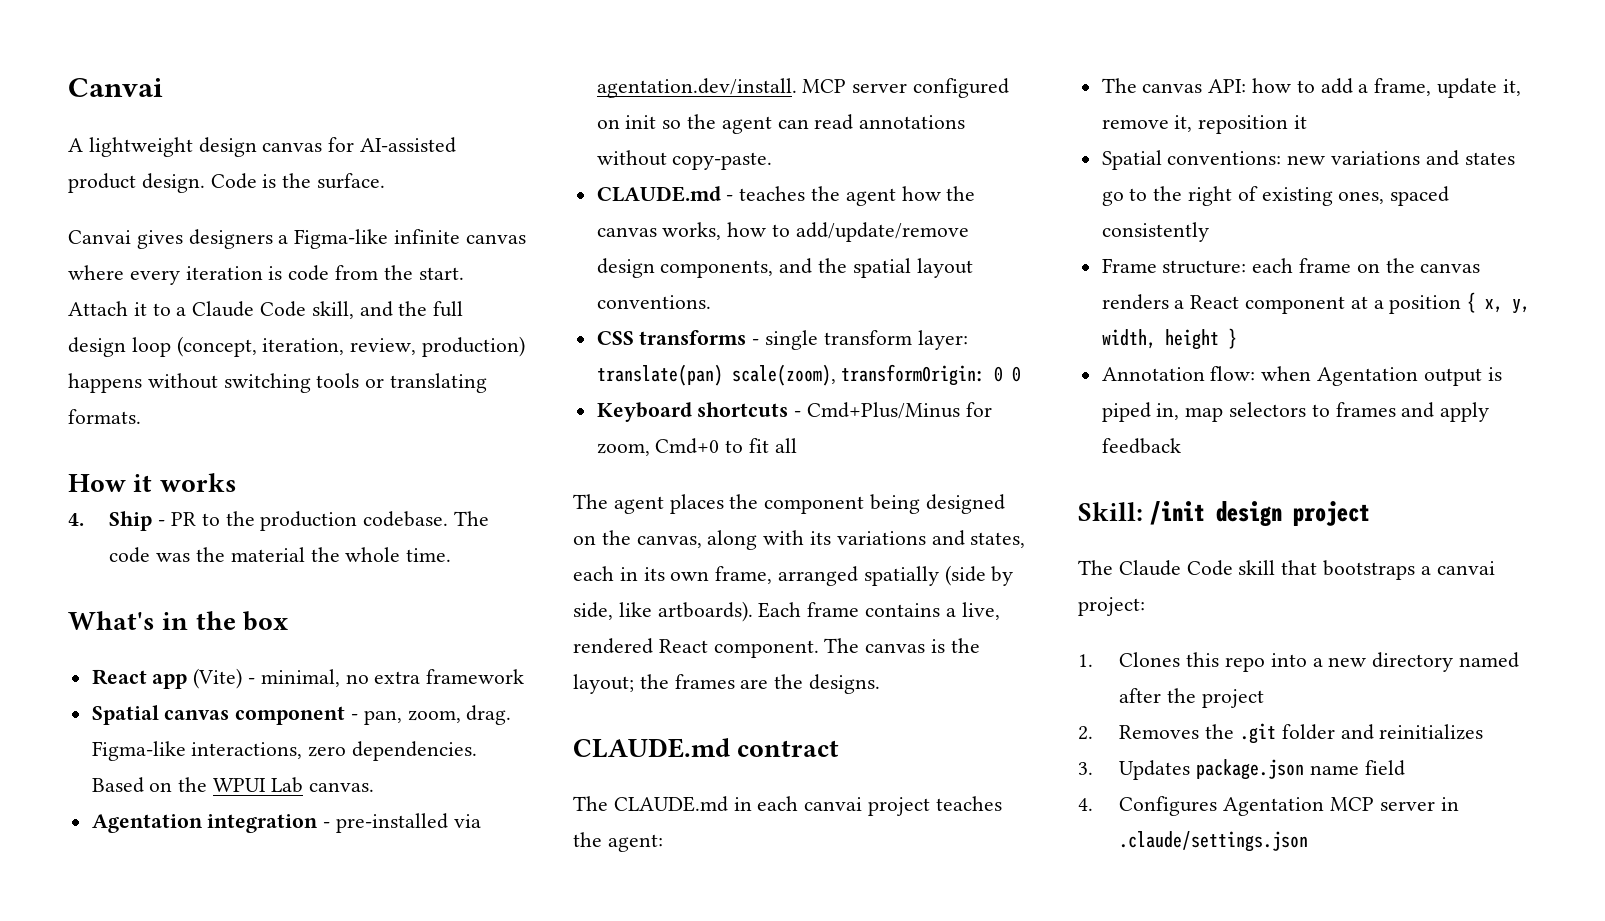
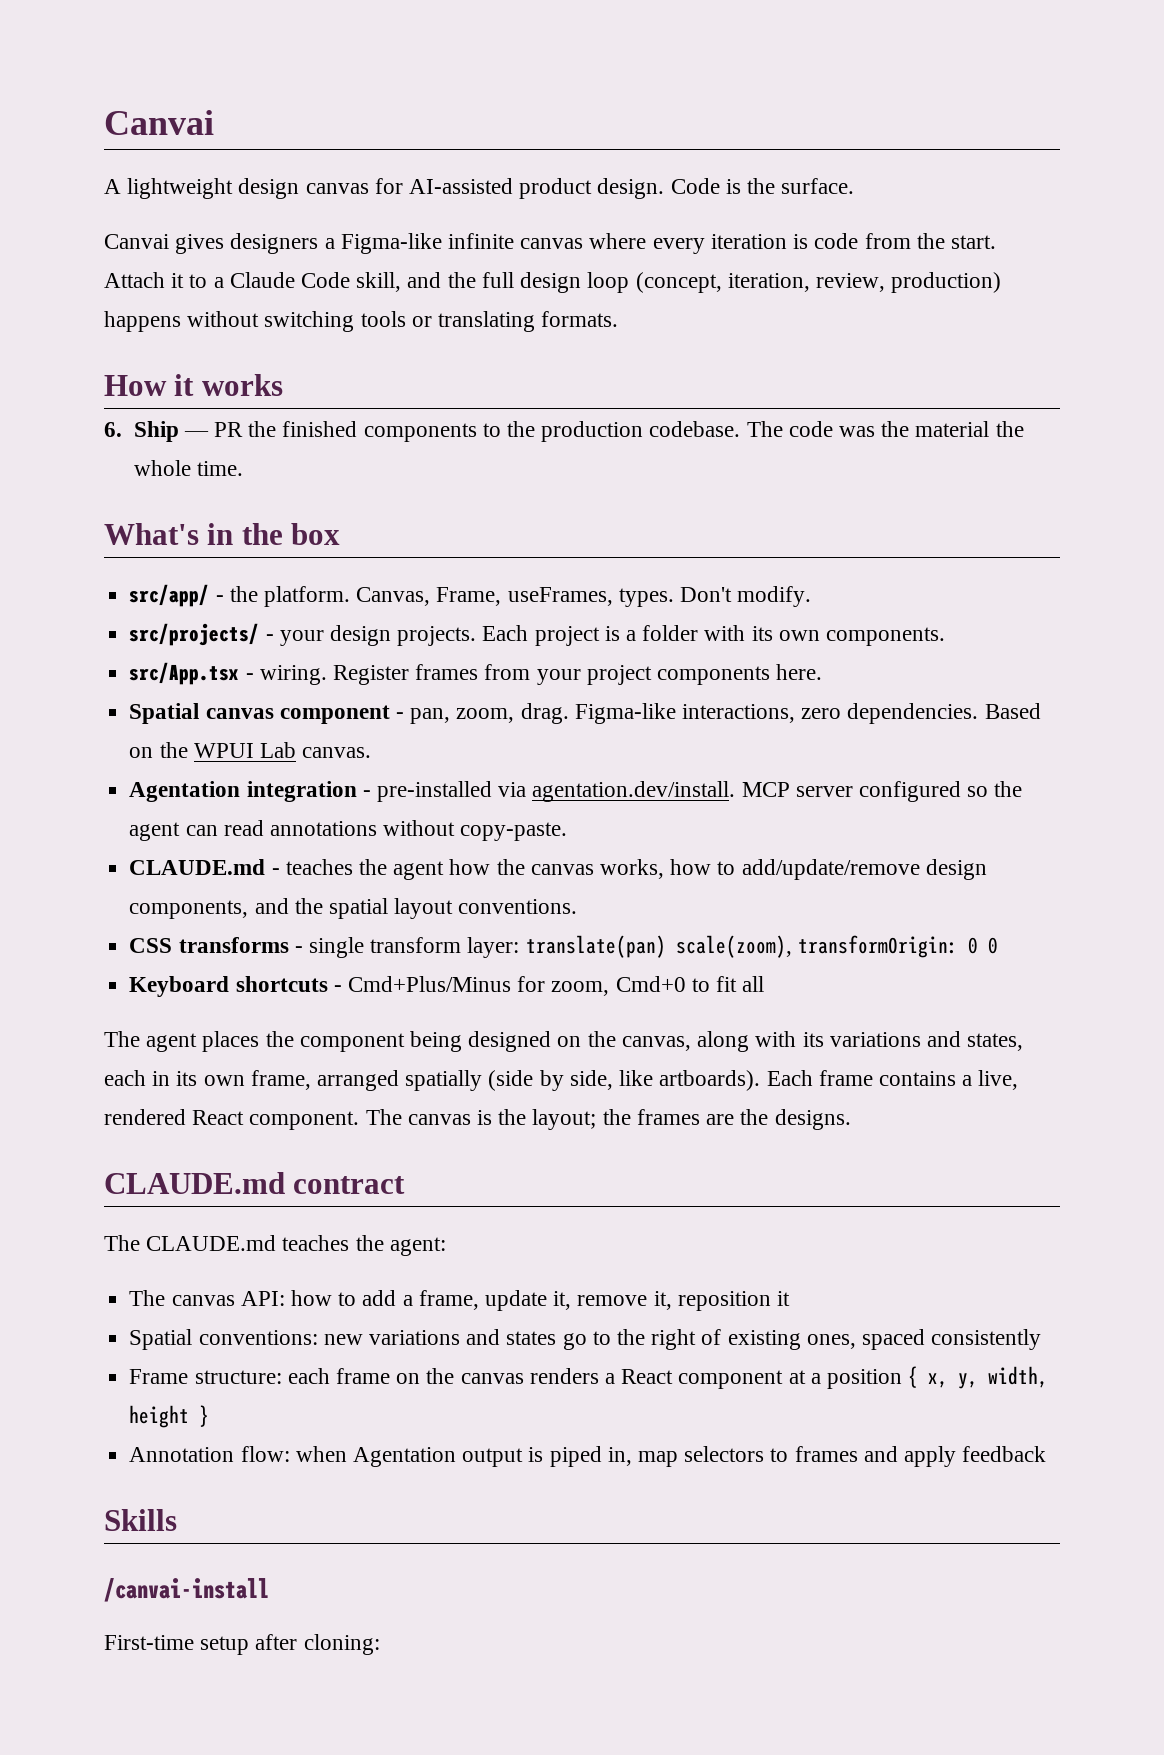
[68,511,196,531] 4. Ship - PR -> [104,421,477,442] 6. Ship — PR the finished components
[91,668,525,689] React app (Vite) - minimal, no extra framework -> [129,584,812,607] [129,623,946,646] [129,662,823,685] src/app/ - the platform. Canvas, Frame, useFrames, types. Don't modify. // src/projects/ - your design projects. Each project is a folder with its own components. // src/App.tsx - wiring. Register frames from your project components here.
[596,115,657,129] on init -> (961, 791) none
[733,796,931,816] in each canvai project -> (277, 1243) none
[1078,501,1371,526] [1078,560,1495,580] [1078,597,1145,616] [1078,652,1519,672] [1119,688,1264,708] [1078,723,1484,744] [1078,759,1405,780] [1078,796,1459,816] [1119,831,1309,852] Skill: /init design project // The Claude Code skill that bootstraps a canvai project: // 1. Clones this repo into a new directory named after the project // 2. Removes the .git folder and reinitializes // 3. Updates package.json name field // 4. Configures Agentation MCP server in .claude/settings.json -> [104,1509,177,1531] [104,1578,269,1602] [104,1634,380,1655] Skills // /canvai-install // First-time setup after cloning:

